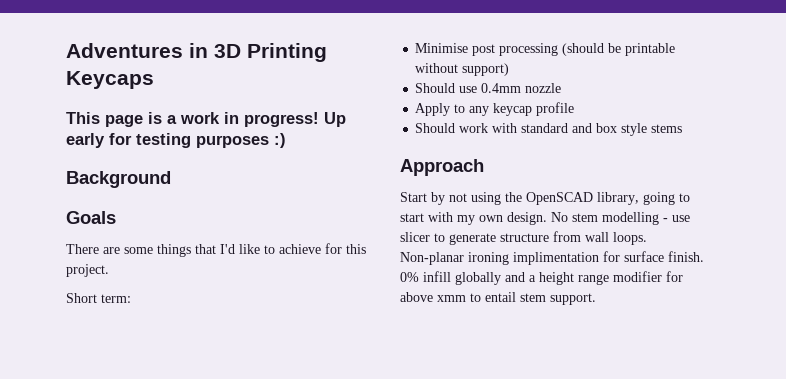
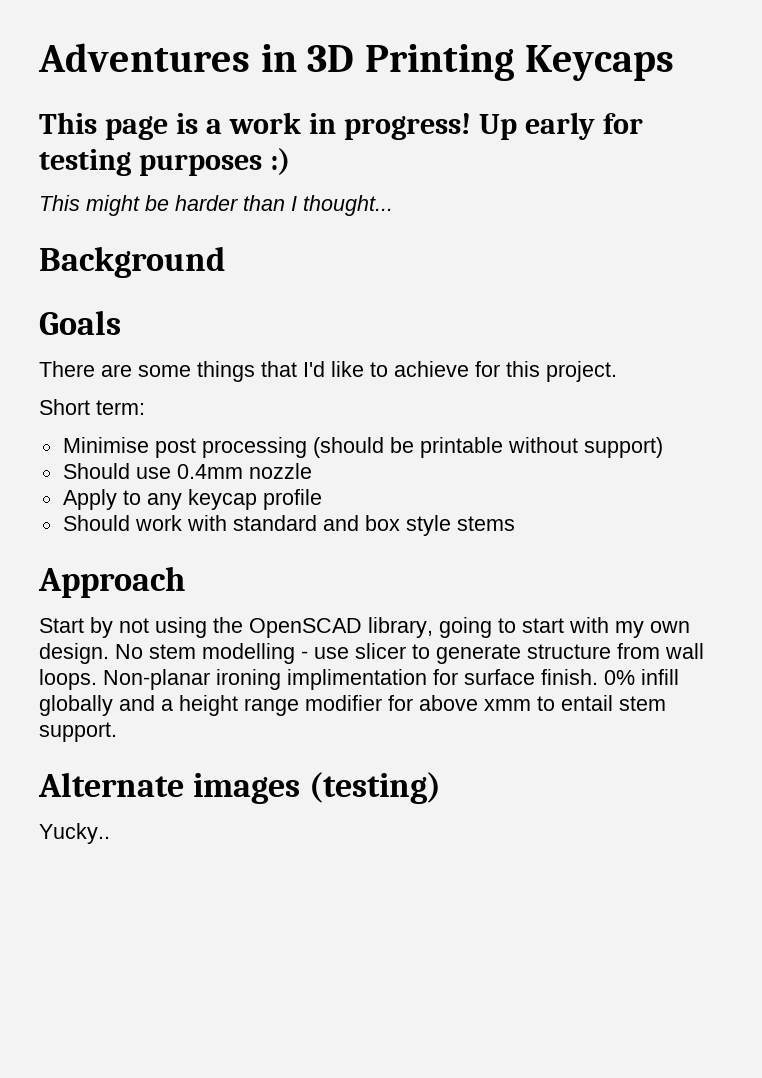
(286, 140) none -> [39,195,393,216] // This might be harder than I thought...
(596, 299) none -> [38,772,442,804] [39,823,110,844] // Alternate images (testing) // Yucky..

